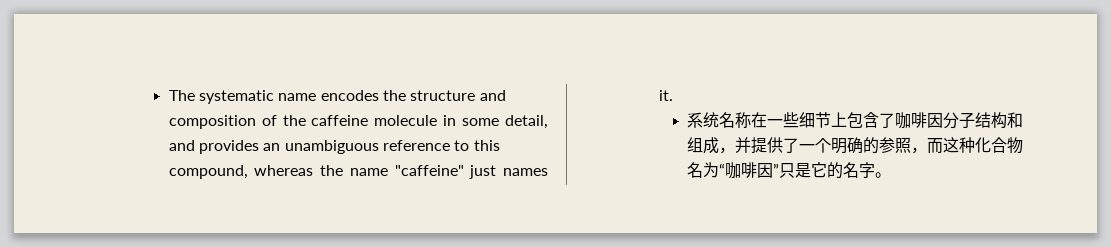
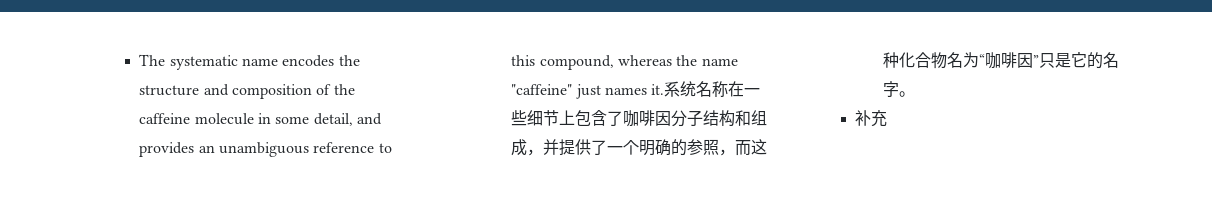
(673, 95) // -> (665, 89) none
(892, 175) none -> [855,110,888,127] // 补充

